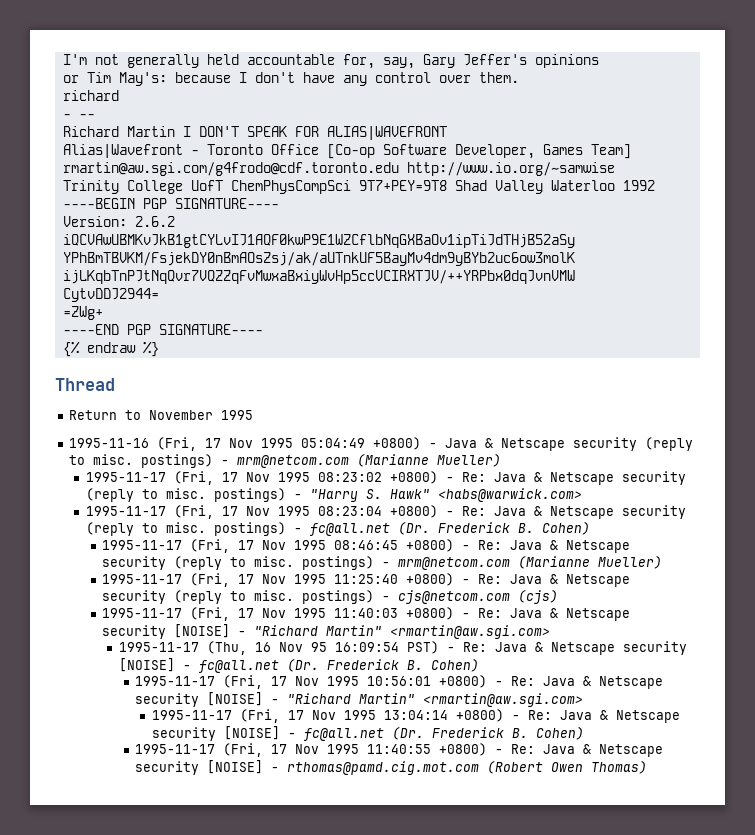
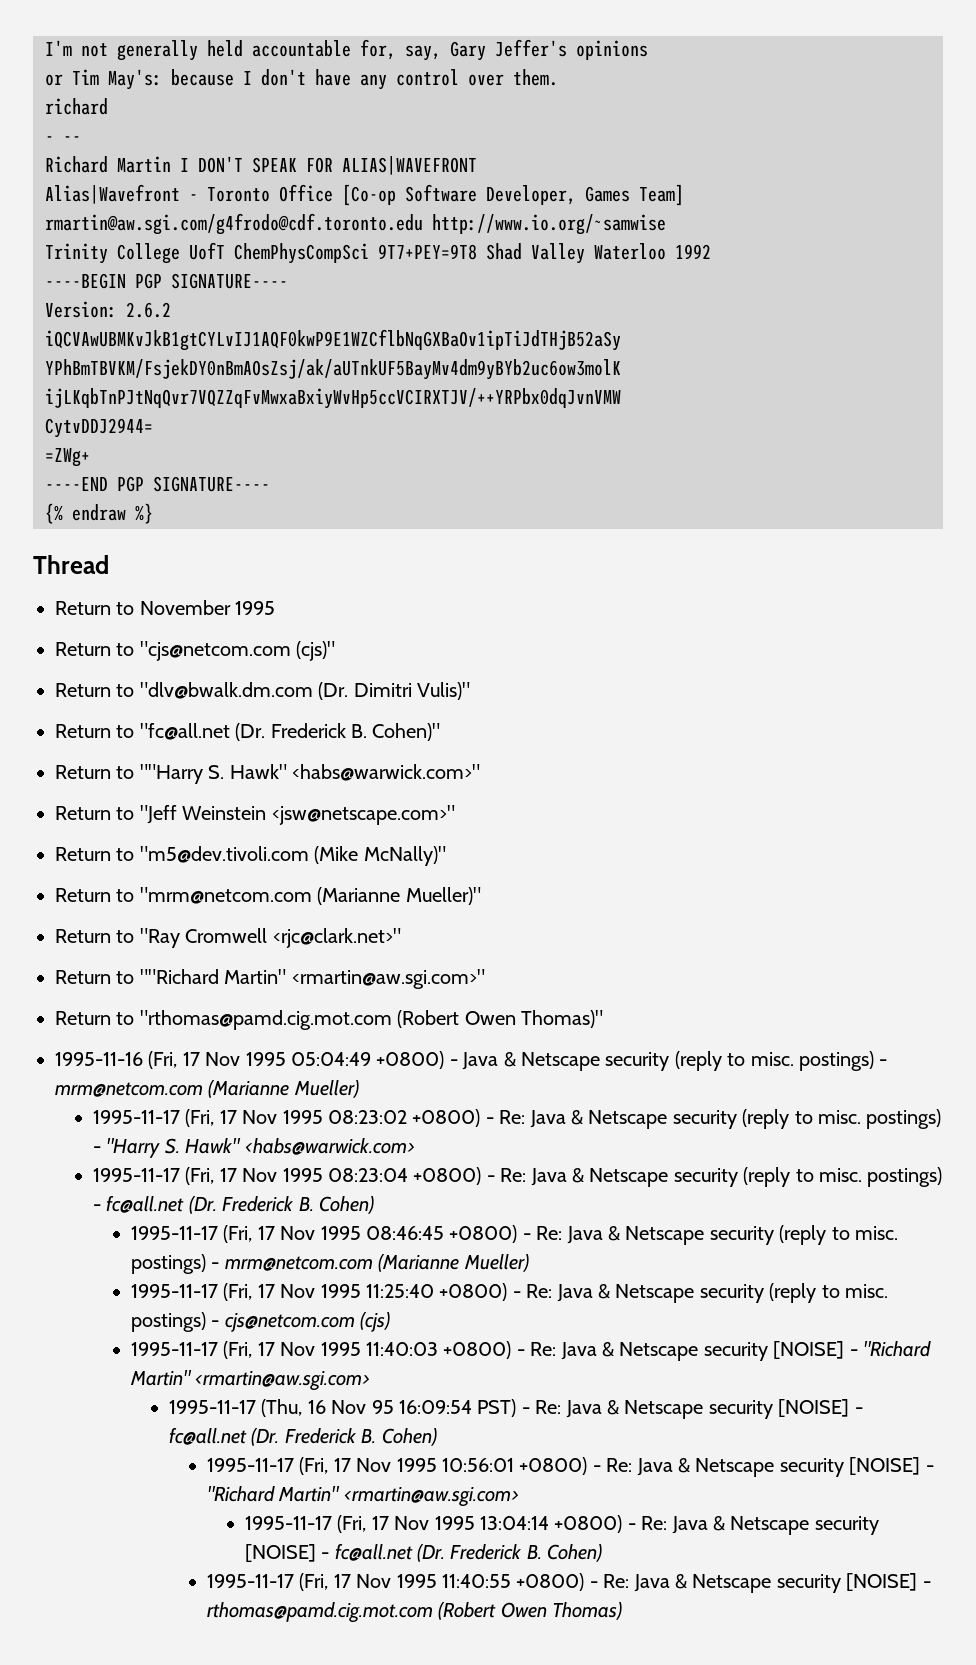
(254, 415) none -> [55,641,336,661] [55,682,470,700] [55,723,441,741] [55,764,480,784] [55,805,455,825] [55,846,446,866] [55,887,481,905] [55,928,401,948] [55,969,485,989] [55,1010,603,1030] // Return to "cjs@netcom.com (cjs)" // Return to "dlv@bwalk.dm.com (Dr. Dimitri Vulis)" // Return to "fc@all.net (Dr. Frederick B. Cohen)" // Return to ""Harry S. Hawk" <habs@warwick.com>" // Return to "Jeff Weinstein <jsw@netscape.com>" // Return to "m5@dev.tivoli.com (Mike McNally)" // Return to "mrm@netcom.com (Marianne Mueller)" // Return to "Ray Cromwell <rjc@clark.net>" // Return to ""Richard Martin" <rmartin@aw.sgi.com>" // Return to "rthomas@pamd.cig.mot.com (Robert Owen Thomas)"

